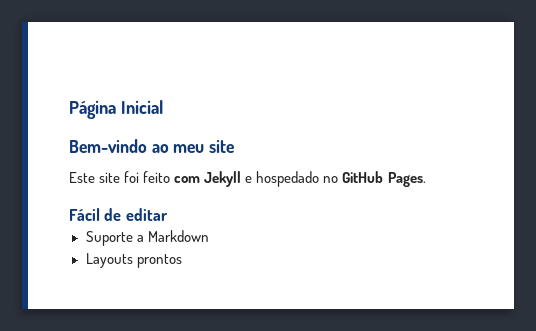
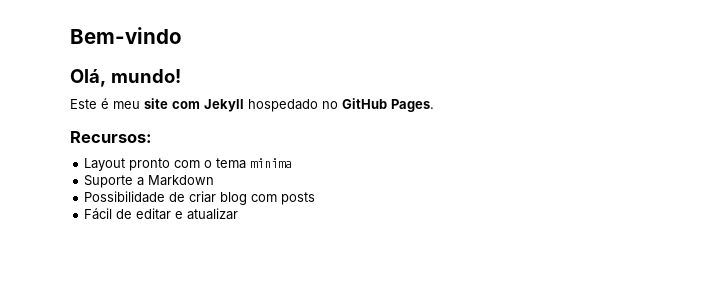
[69,100,163,119] [69,139,235,153] [69,171,171,183] Página Inicial // Bem-vindo ao meu site // Este site foi feito -> [70,27,182,44] [70,69,181,87] [70,98,168,109] Bem-vindo // Olá, mundo! // Este é meu site
[245,176,253,183] e -> (244, 105) none
[69,208,168,221] [85,230,209,246] [85,253,182,268] Fácil de editar // Suporte a Markdown // Layouts prontos -> [70,131,152,143] [84,158,293,171] [84,175,215,188] [84,191,316,205] [84,208,239,220] Recursos: // Layout pronto com o tema minima // Suporte a Markdown // Possibilidade de criar blog com posts // Fácil de editar e atualizar

